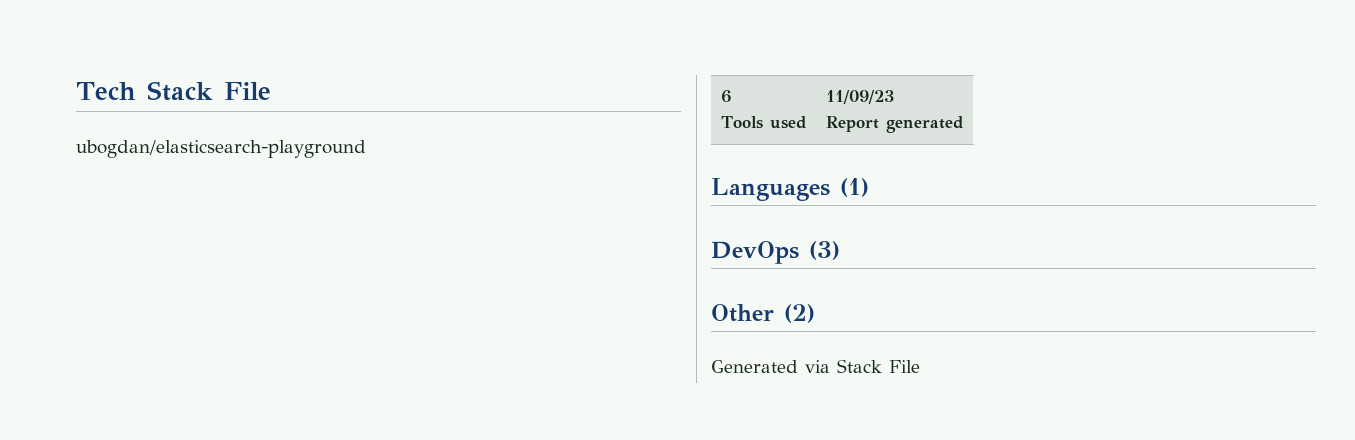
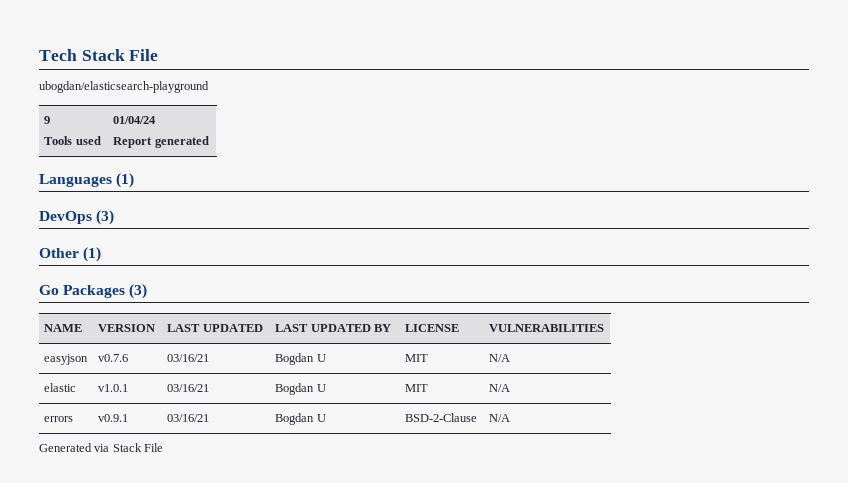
[720,90,732,103] 6 -> [44,116,51,124] 9
[825,90,894,104] 11/09/23 -> [113,116,157,124] 01/04/24
[784,304,815,323] (2) -> [83,247,102,262] [39,284,148,299] [44,324,83,332] [98,324,156,332] [167,324,263,332] [275,324,392,332] [405,324,460,332] [489,324,605,332] [44,354,89,365] [98,354,129,362] [167,354,210,362] [275,353,326,365] [405,354,429,362] [489,354,511,362] [44,383,77,392] [98,384,129,392] [167,384,210,392] [275,383,326,395] [405,384,429,392] [489,384,511,392] [44,416,74,422] [98,414,129,422] [167,414,210,422] [275,413,326,425] [405,413,478,422] [489,414,511,422] (1) // Go Packages (3) // NAME | VERSION | LAST UPDATED | LAST UPDATED BY | LICENSE | VULNERABILITIES // easyjson | v0.7.6 | 03/16/21 | Bogdan U | MIT | N/A // elastic | v1.0.1 | 03/16/21 | Bogdan U | MIT | N/A // errors | v0.9.1 | 03/16/21 | Bogdan U | BSD-2-Clause | N/A

